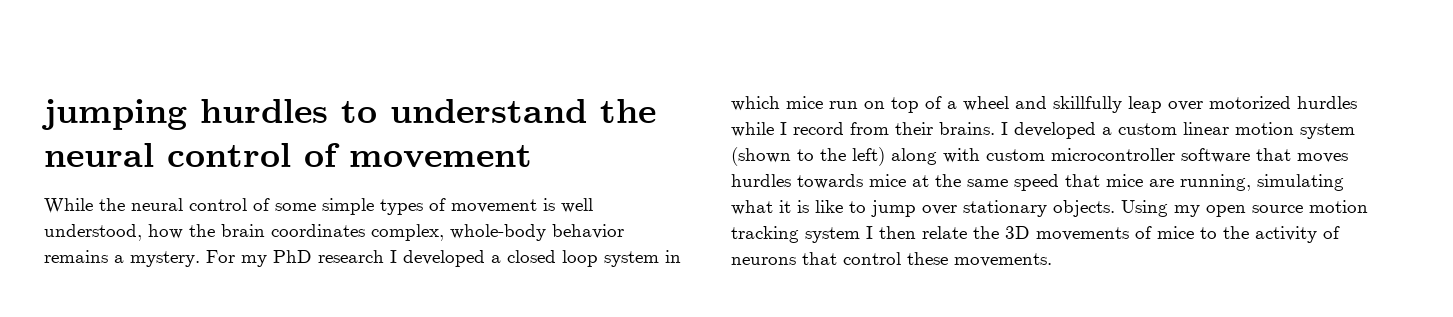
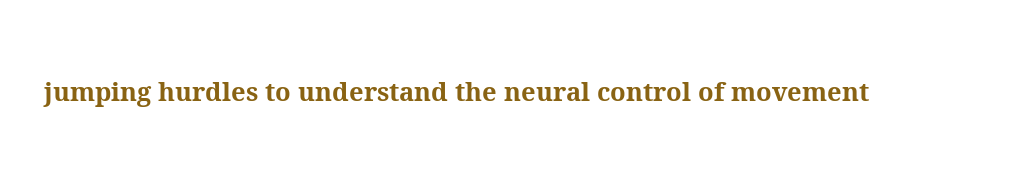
[44,198,593,215] [44,224,624,241] [44,250,681,267] [731,96,1357,113] [731,122,1355,139] [731,147,1348,166] [731,174,1344,191] [731,200,1368,217] [731,226,1340,243] [731,252,1052,267] // While the neural control of some simple types of movement is well understood, how the brain coordinates complex, whole-body behavior remains a mystery. For my PhD research I developed a closed loop system in which mice run on top of a wheel and skillfully leap over motorized hurdles while I record from their brains. I developed a custom linear motion system (shown to the left) along with custom microcontroller software that moves hurdles towards mice at the same speed that mice are running, simulating what it is like to jump over stationary objects. Using my open source motion tracking system I then relate the 3D movements of mice to the activity of neurons that control these movements. -> (869, 92) none

